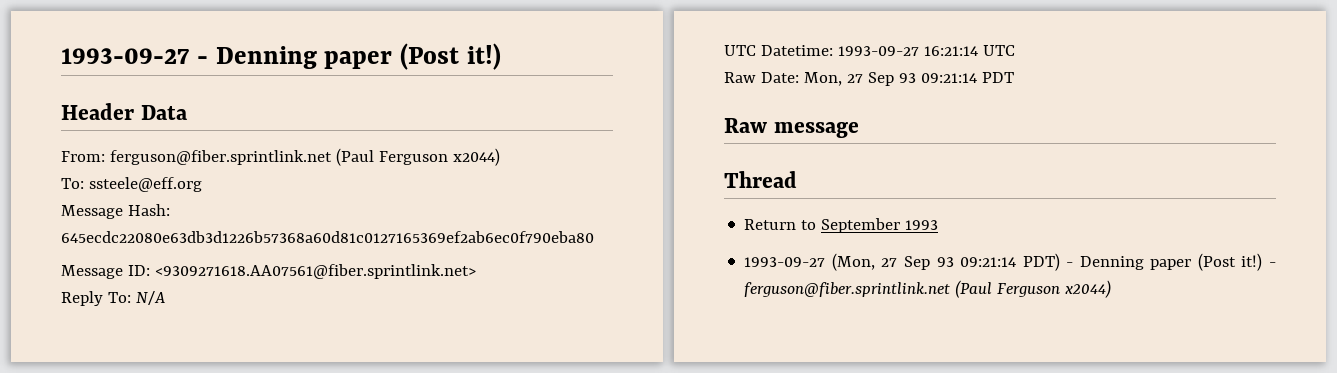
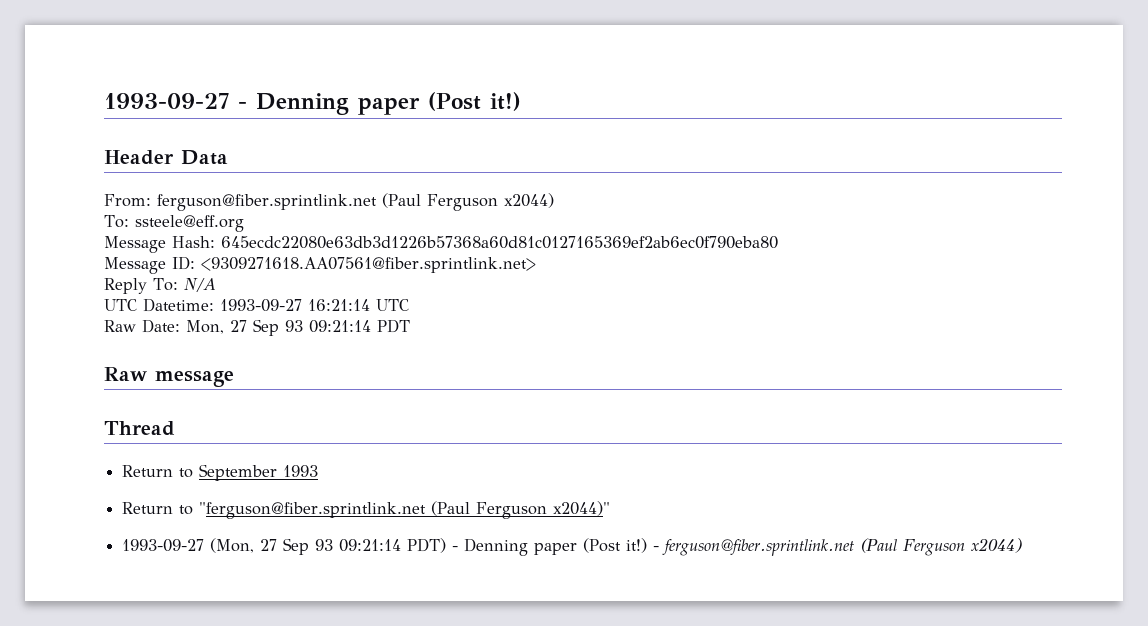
(939, 225) none -> [122,501,611,519] // Return to "ferguson@fiber.sprintlink.net (Paul Ferguson x2044)"

